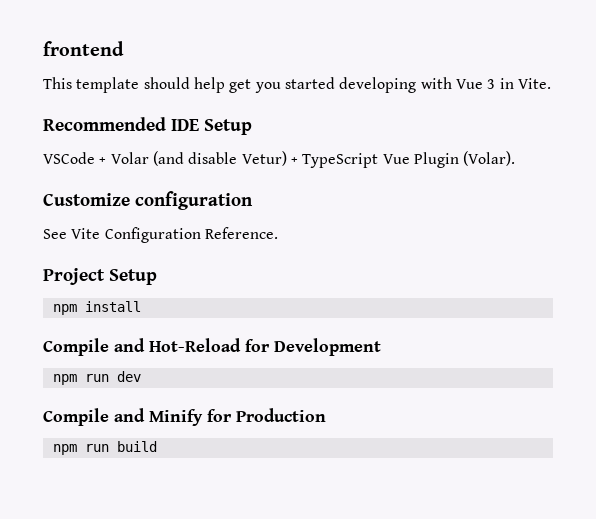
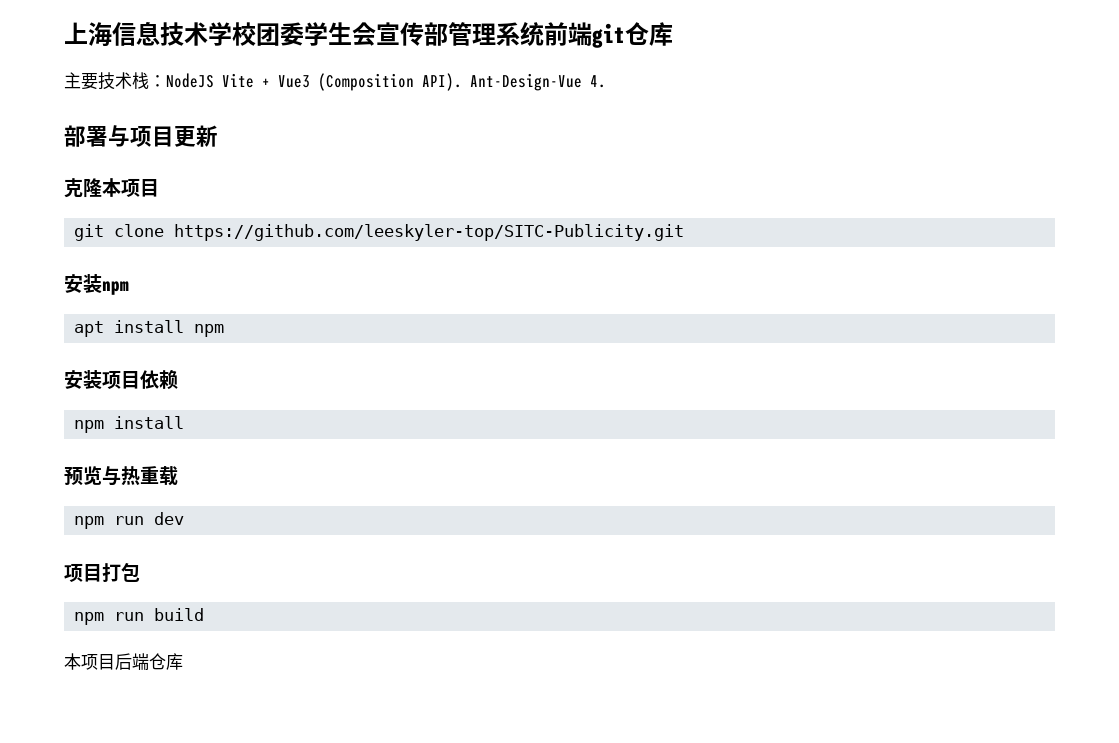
[43,41,124,56] [43,77,551,93] [43,117,252,135] [43,151,516,168] [43,191,253,210] [43,227,278,243] [43,268,157,285] [52,301,141,315] [43,338,381,356] [52,371,141,385] [43,408,326,426] frontend // This template should help get you started developing with Vue 3 in Vite. // Recommended IDE Setup // VSCode + Volar (and disable Vetur) + TypeScript Vue Plugin (Volar). // Customize configuration // See Vite Configuration Reference. // Project Setup // npm install // Compile and Hot-Reload for Development // npm run dev // Compile and Minify for Production -> [64,21,673,48] [64,72,606,91] [64,125,218,147] [64,178,159,198] [74,224,685,241] [64,274,129,295] [74,320,225,337] [64,370,178,389] [74,416,185,433] [64,466,178,486] [74,512,185,529] [64,562,140,582] 上海信息技术学校团委学生会宣传部管理系统前端git仓库 // 主要技术栈：NodeJS Vite + Vue3 (Composition API). Ant-Design-Vue 4. // 部署与项目更新 // 克隆本项目 // git clone https://github.com/leeskyler-top/SITC-Publicity.git // 安装npm // apt install npm // 安装项目依赖 // npm install // 预览与热重载 // npm run dev // 项目打包
(157, 446) none -> [64,653,183,670] // 本项目后端仓库

